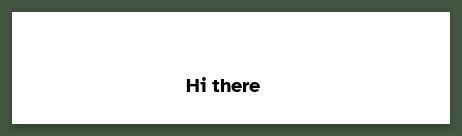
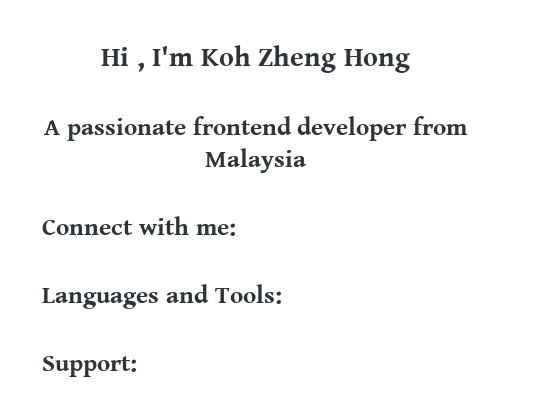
[211,79,260,92] there -> [136,45,410,73] [44,116,468,141] [205,148,306,173] [42,216,236,236] [42,284,282,309] [42,356,137,377] , I'm Koh Zheng Hong // A passionate frontend developer from Malaysia // Connect with me: // Languages and Tools: // Support:

